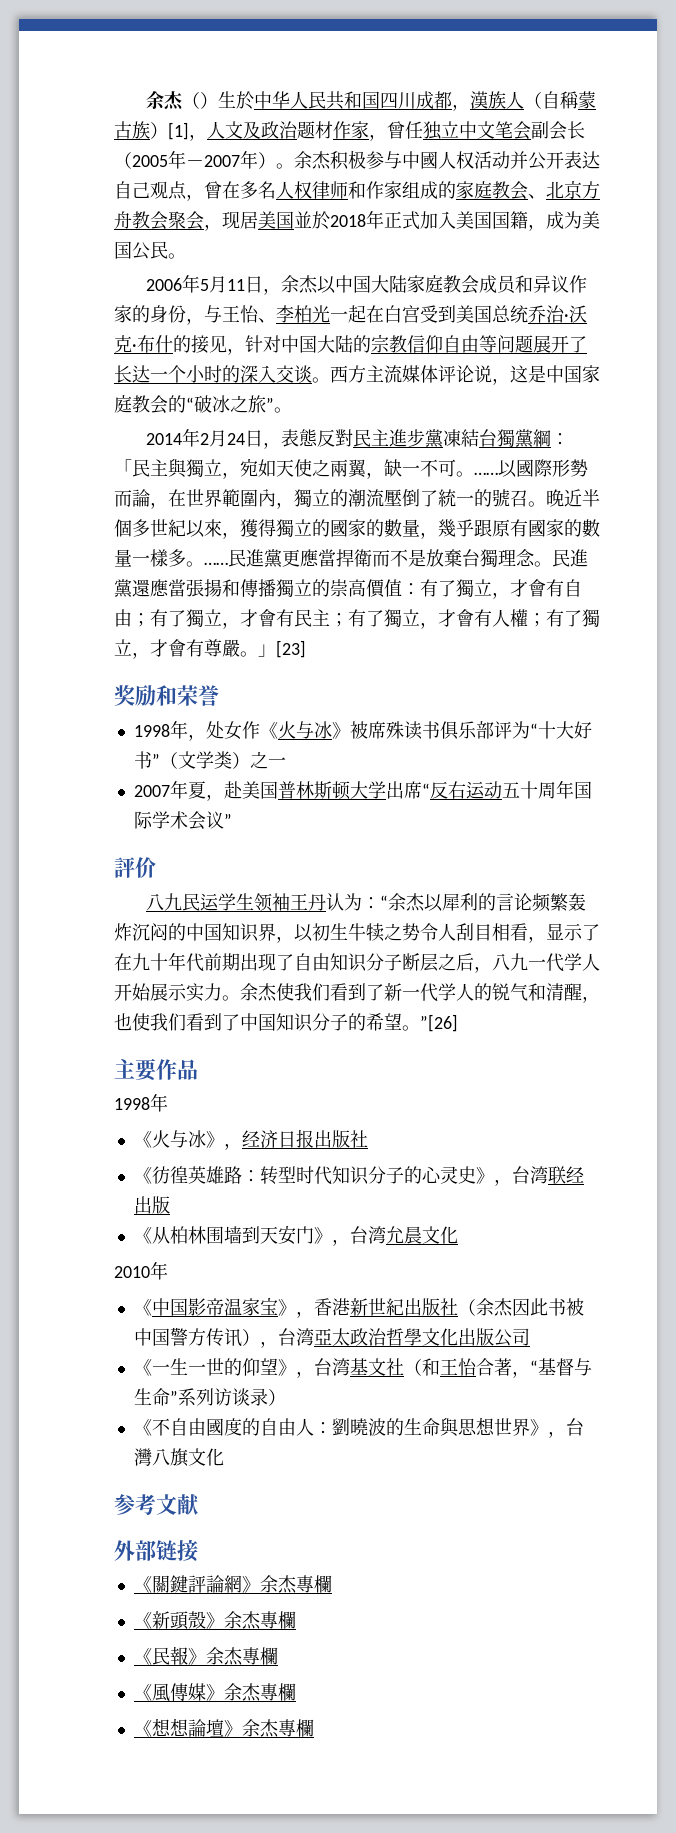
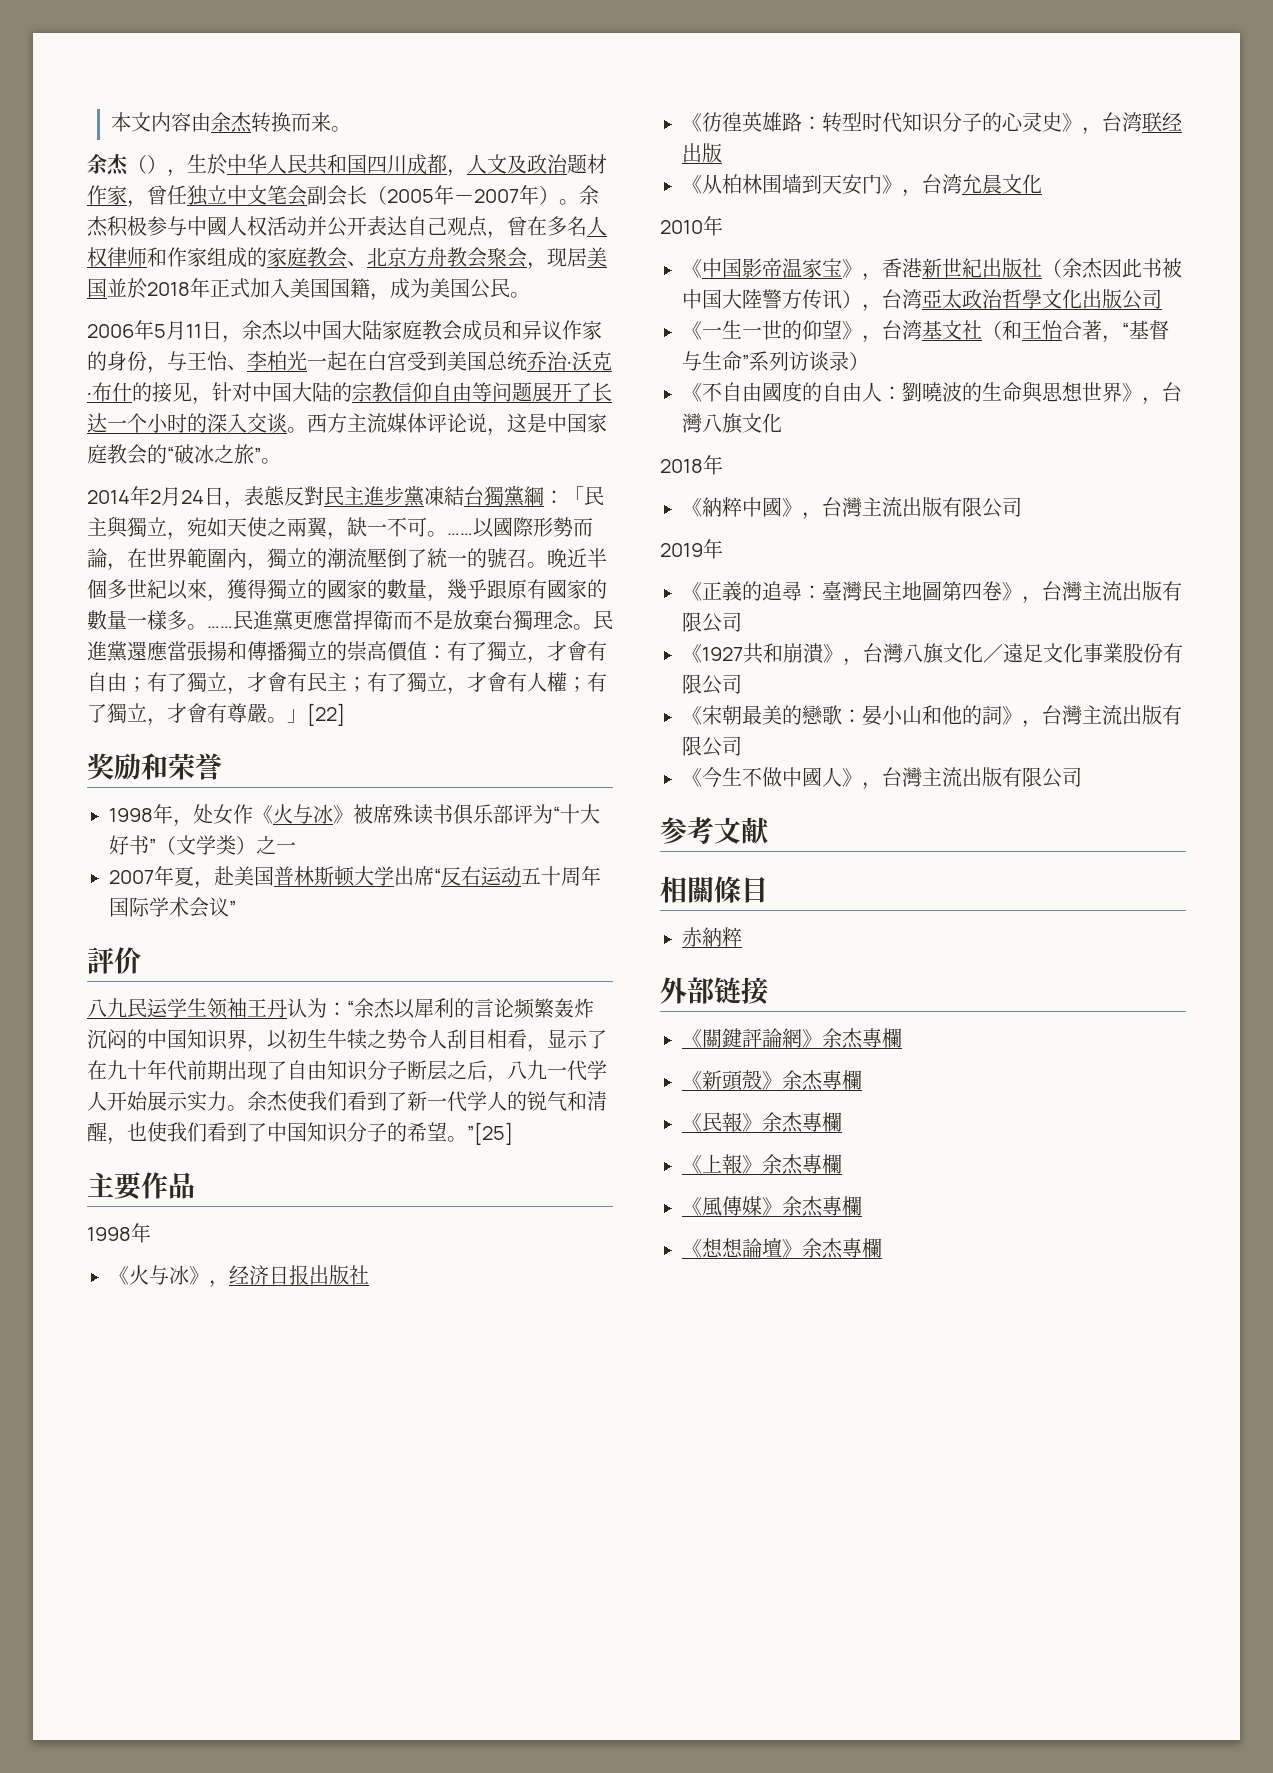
(146, 100) none -> [111,112,352,133] 本文内容由余杰转换而来。 //
(219, 100) none -> [167,169,187,177] ，
[470,91,597,109] [114,121,207,141] 漢族人（自稱蒙古族）[1]， -> (467, 173) none
[276,640,306,658] [23] -> [307,703,345,726] [22]
[420,1014,458,1032] ”[26] -> [467,1122,513,1145] ”[25]
(170, 1337) none -> [722,289,762,309] 大陸
(224, 1457) none -> [660,455,723,475] [682,497,1022,520] [660,539,723,559] [682,581,1182,604] [682,612,742,633] [682,643,1183,666] [682,674,742,695] [682,705,1182,728] [682,736,742,757] [682,767,1082,790] // 2018年 // 《納粹中國》，台灣主流出版有限公司 // 2019年 // 《正義的追尋：臺灣民主地圖第四卷》，台灣主流出版有限公司 // 《1927共和崩潰》，台灣八旗文化／遠足文化事業股份有限公司 // 《宋朝最美的戀歌：晏小山和他的詞》，台灣主流出版有限公司 // 《今生不做中國人》，台灣主流出版有限公司
(200, 1504) none -> [660,876,768,903] [682,927,742,947] // 相關條目 // 赤納粹
(278, 1656) none -> [682,1154,842,1175] // 《上報》余杰專欄

